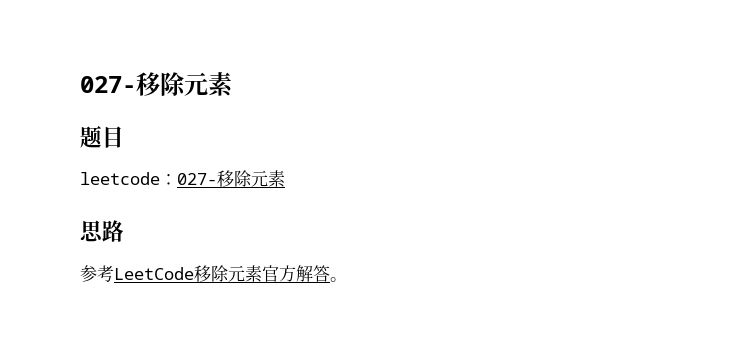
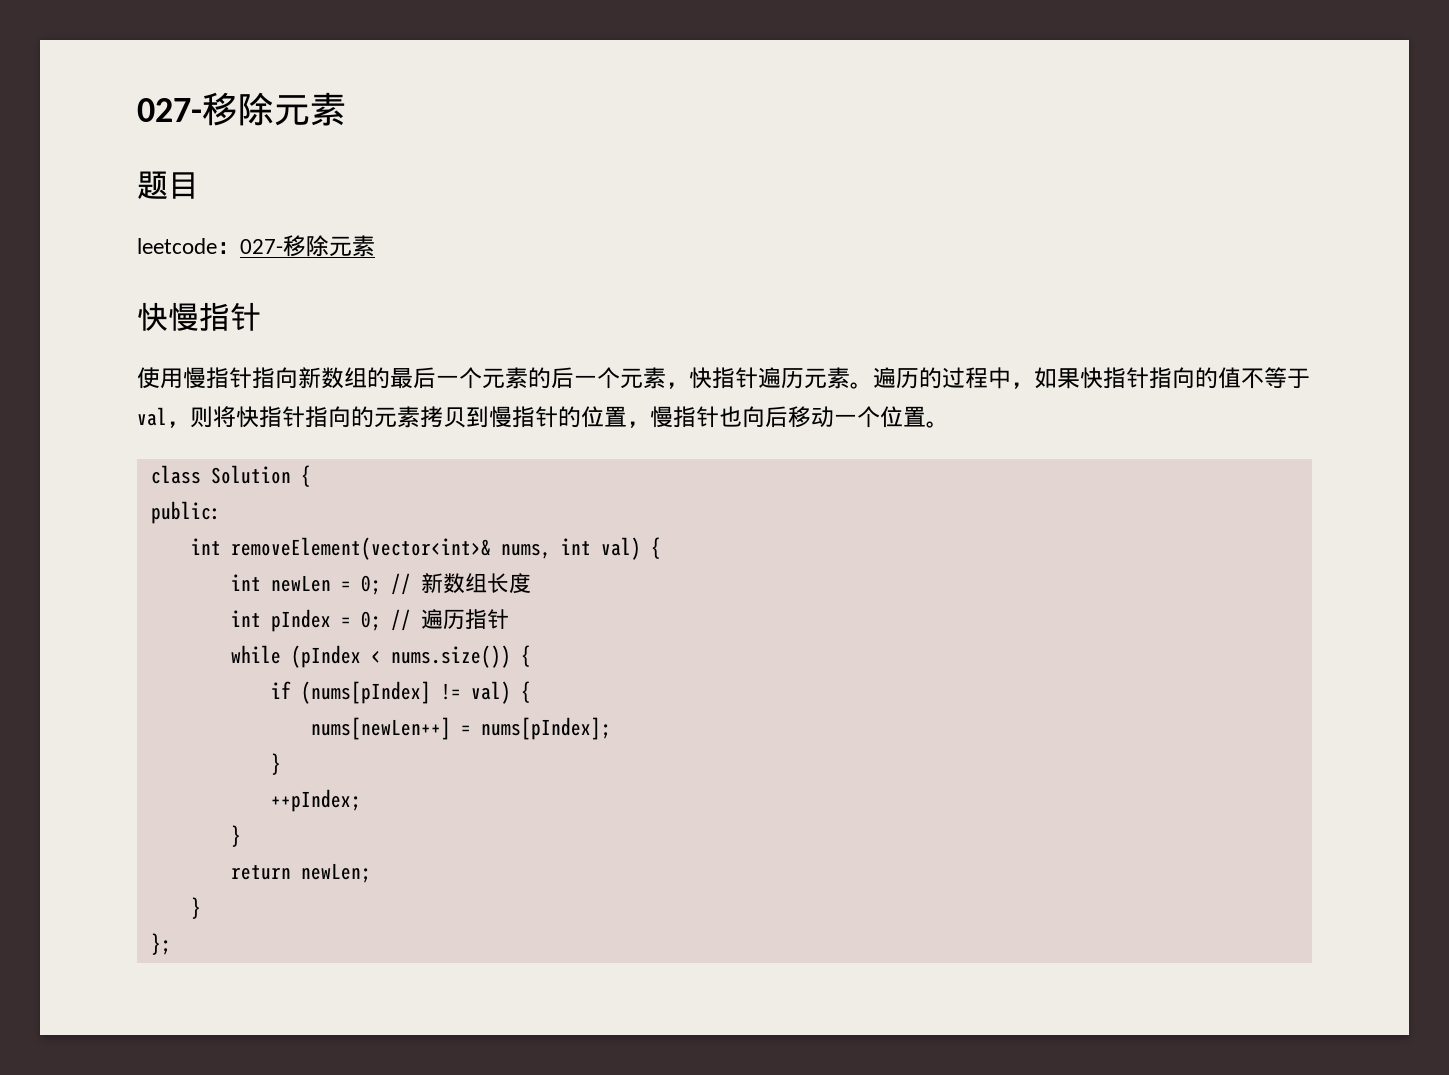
[80,220,124,242] [80,265,347,282] 思路 // 参考LeetCode移除元素官方解答。 -> [137,302,261,331] [137,367,1310,389] [137,406,949,428] [150,465,311,487] [150,501,221,524] [190,537,661,560] [230,573,531,595] [230,609,509,632] [230,645,531,668] [270,681,531,704] [310,717,611,740] [270,753,281,775] [270,789,361,812] [230,825,241,847] [230,863,371,883] [190,897,201,919] [150,933,171,955] 快慢指针 // 使用慢指针指向新数组的最后一个元素的后一个元素，快指针遍历元素。遍历的过程中，如果快指针指向的值不等于val，则将快指针指向的元素拷贝到慢指针的位置，慢指针也向后移动一个位置。 // class Solution { // public: // int removeElement(vector<int>& nums, int val) { // int newLen = 0; // 新数组长度 // int pIndex = 0; // 遍历指针 // while (pIndex < nums.size()) { // if (nums[pIndex] != val) { // nums[newLen++] = nums[pIndex]; // } // ++pIndex; // } // return newLen; // } // };

